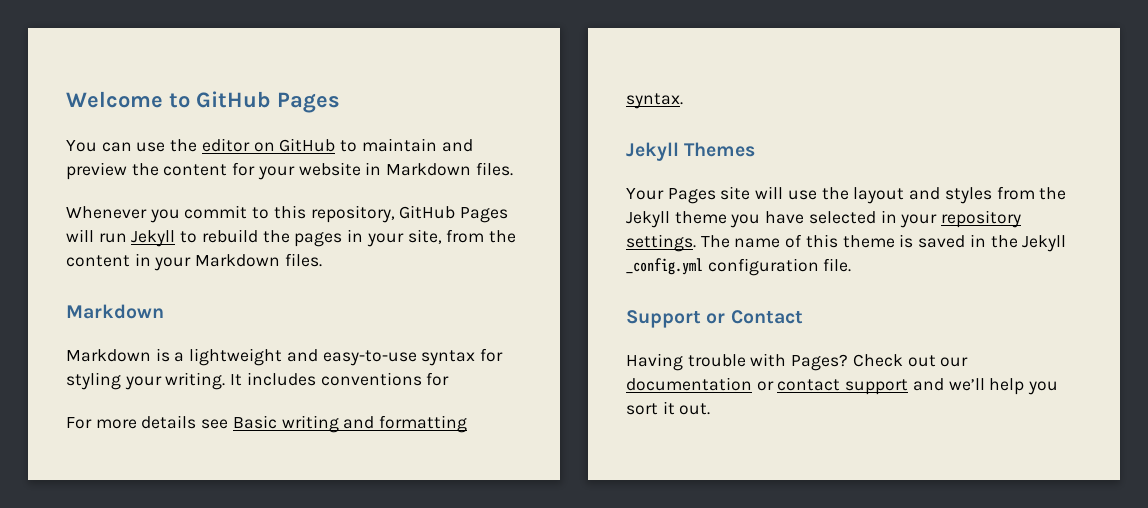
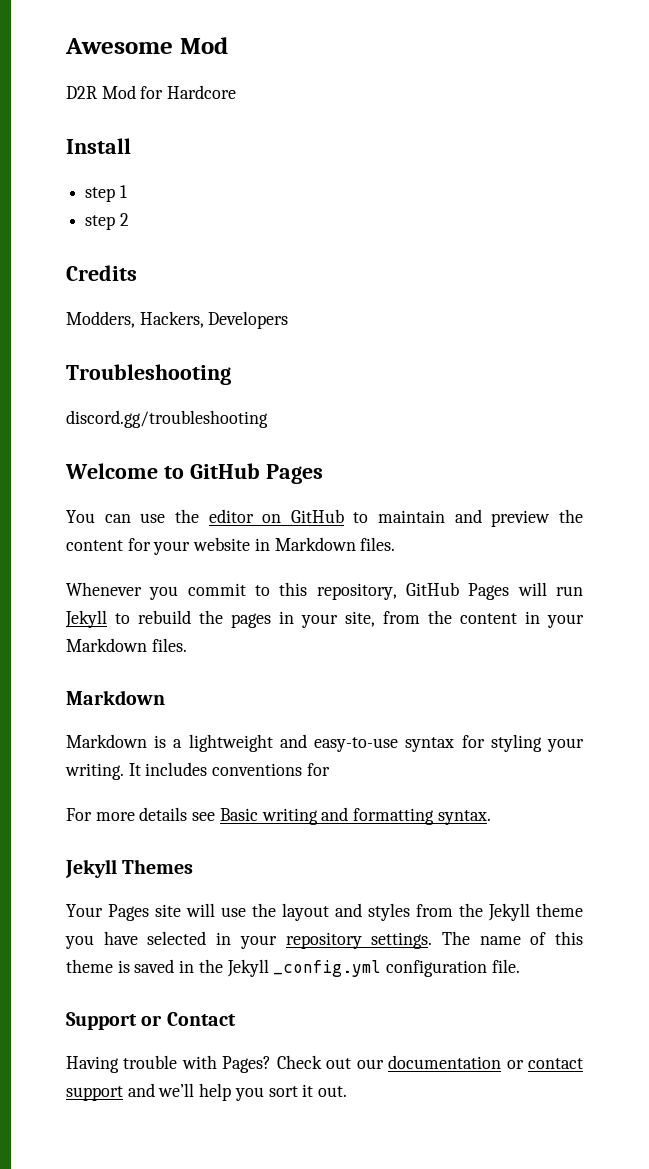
(66, 99) none -> [65,37,228,54] [66,85,237,99] [66,138,131,154] [85,185,127,202] [85,213,129,230] [66,265,137,281] [66,311,289,329] [66,364,231,385] [66,410,268,428] Awesome Mod // D2R Mod for Hardcore // Install // step 1 // step 2 // Credits // Modders, Hackers, Developers // Troubleshooting // discord.gg/troubleshooting //

